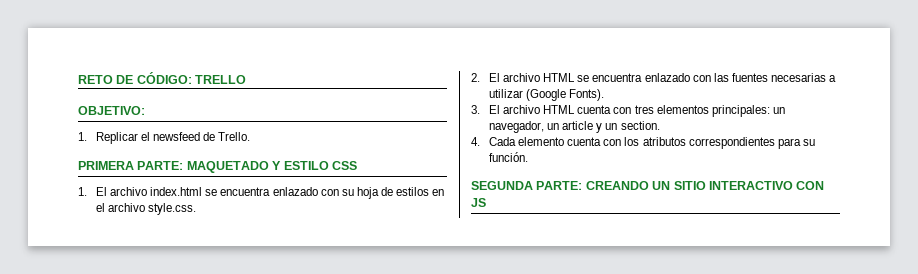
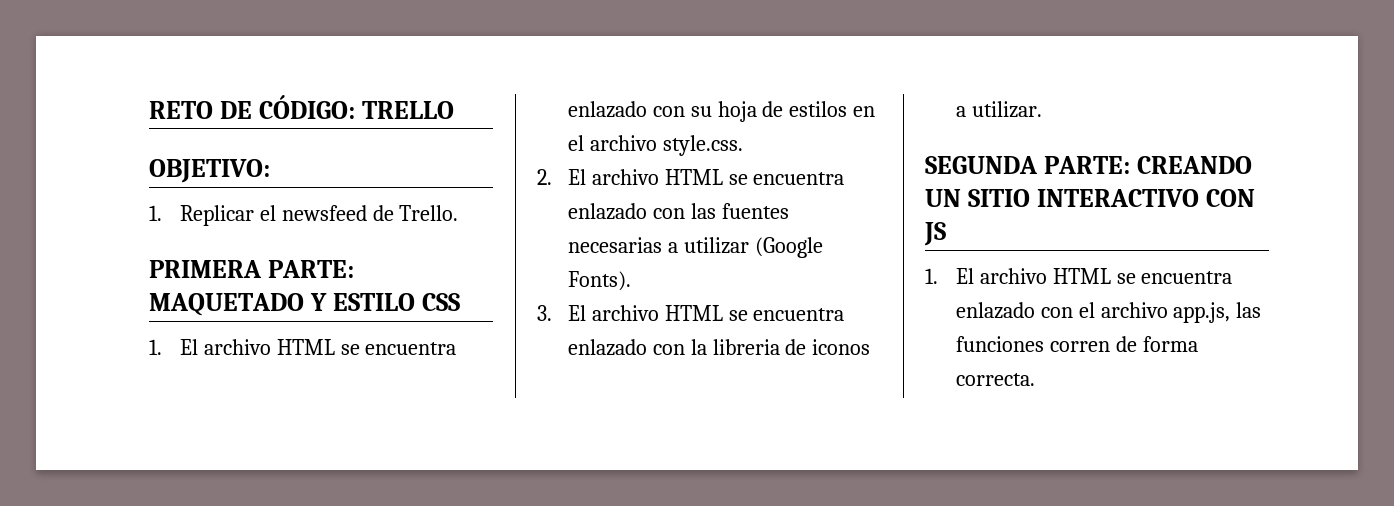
[150,187,203,196] index.html -> [276,339,335,355] HTML
[577,105,785,117] [488,121,660,133] [471,137,815,149] [488,152,528,162] cuenta con tres elementos principales: un navegador, un article y un section. // 4. Cada elemento cuenta con los atributos correspondientes para su función. -> [728,308,845,321] [567,339,871,356] [955,101,1042,118] se encuentra enlazado con la libreria de iconos a utilizar.
(486, 202) none -> [925,268,1233,284] [955,302,1262,323] [955,336,1198,352] [955,373,1035,386] // 1. El archivo HTML se encuentra enlazado con el archivo app.js, las funciones corren de forma correcta.

